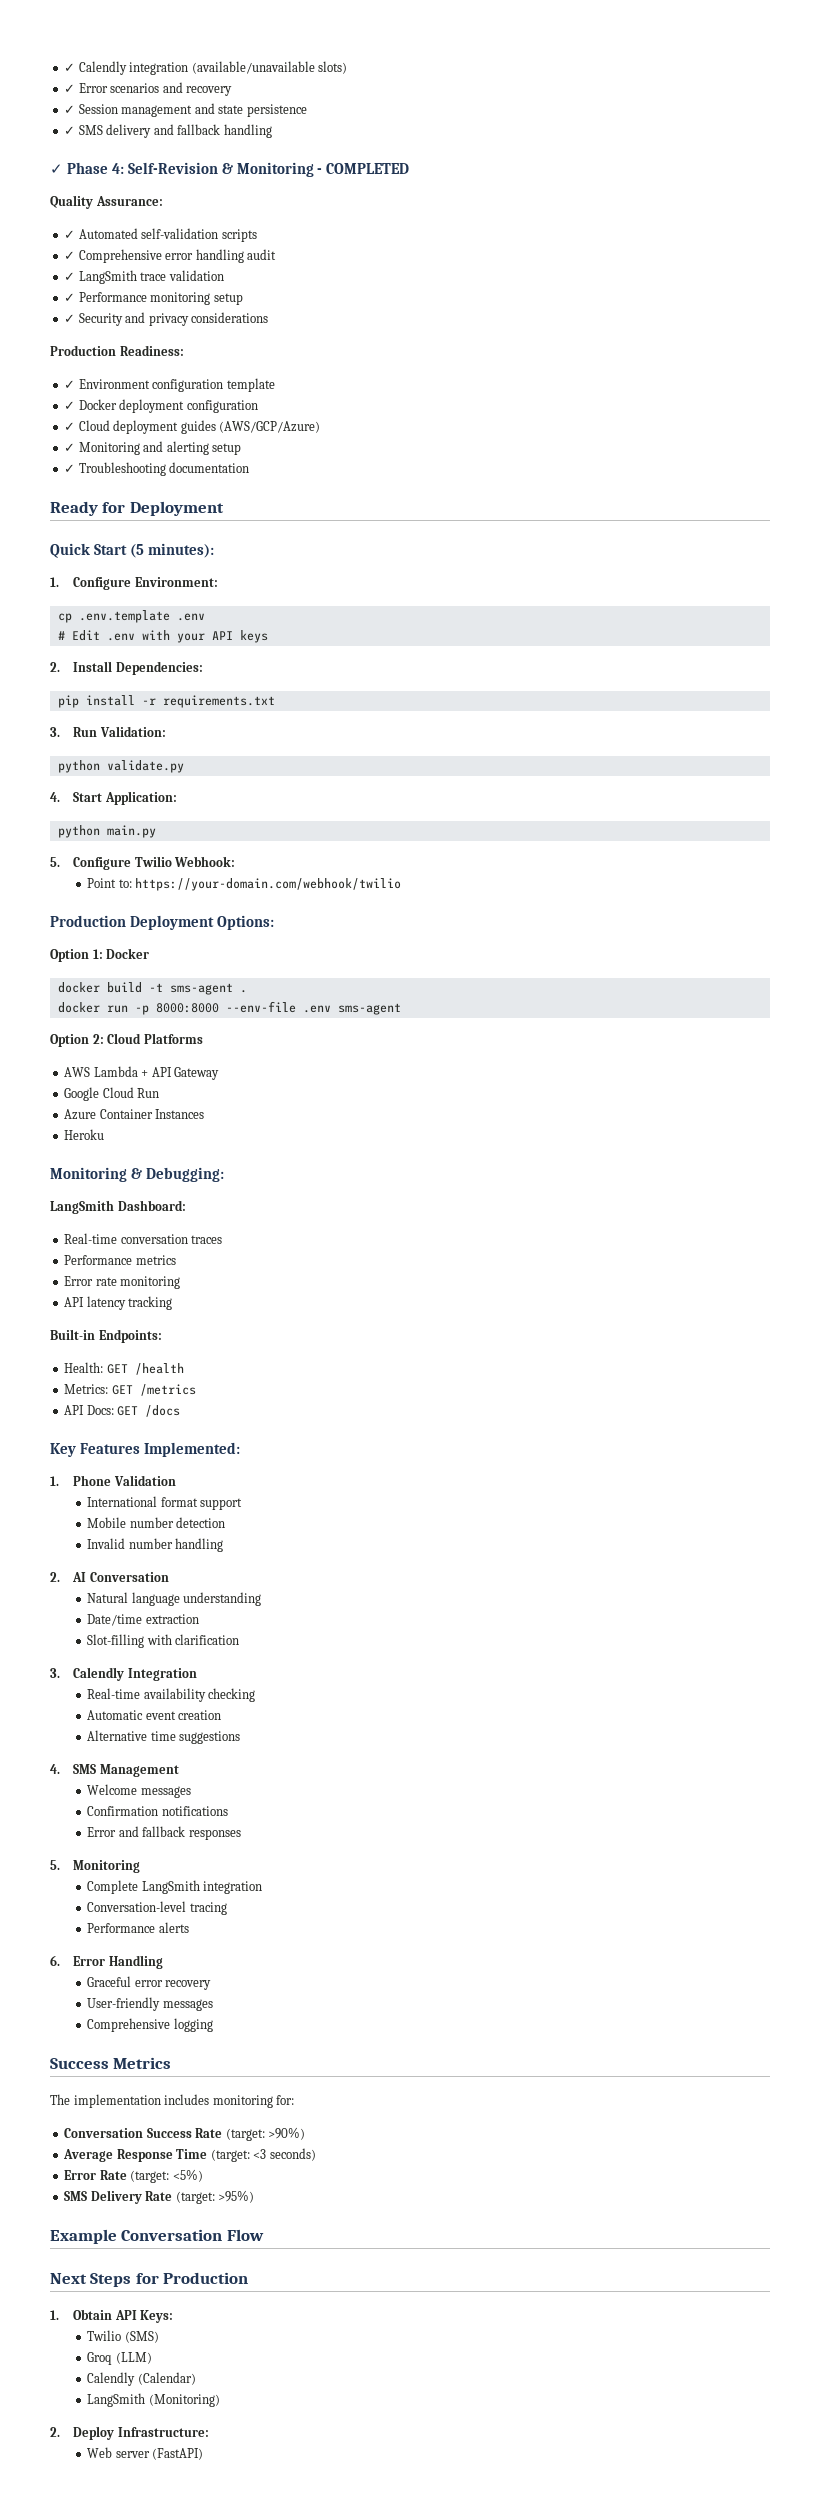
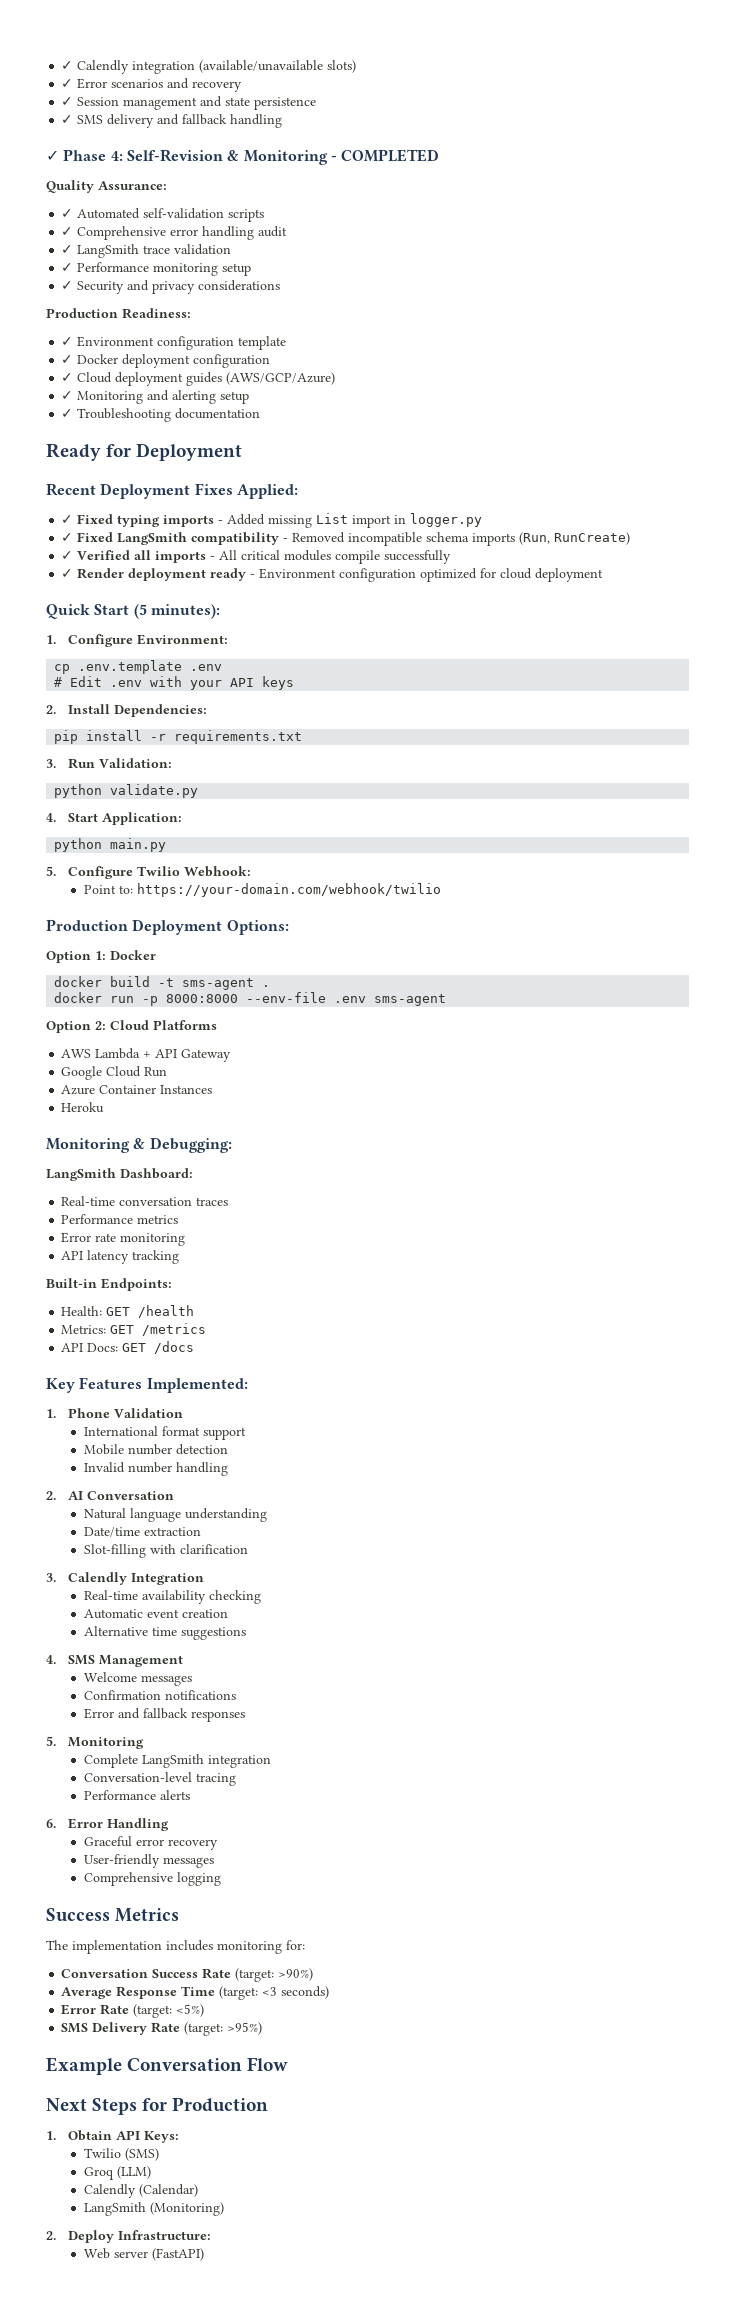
(224, 508) none -> [46,483,298,499] [61,513,483,528] [61,532,631,546] [61,550,452,564] [61,568,604,582] // Recent Deployment Fixes Applied: // ✓ Fixed typing imports - Added missing List import in logger.py // ✓ Fixed LangSmith compatibility - Removed incompatible schema imports (Run, RunCreate) // ✓ Verified all imports - All critical modules compile successfully // ✓ Render deployment ready - Environment configuration optimized for cloud deployment

